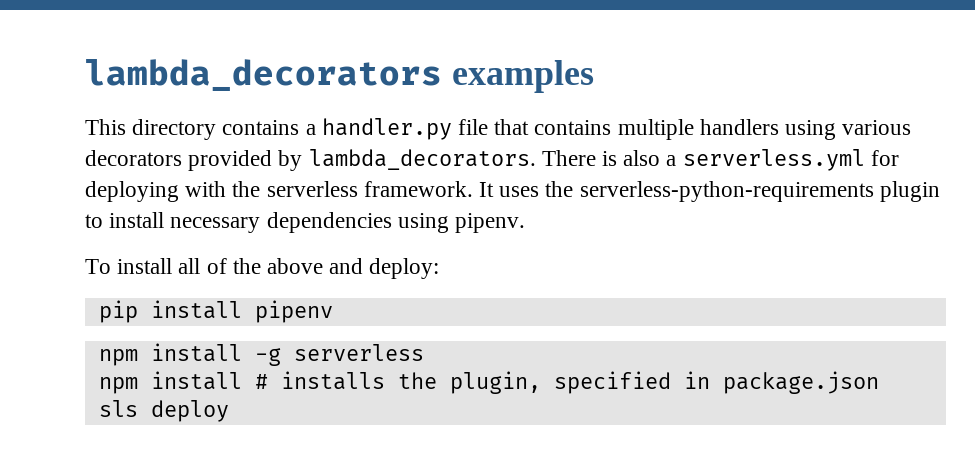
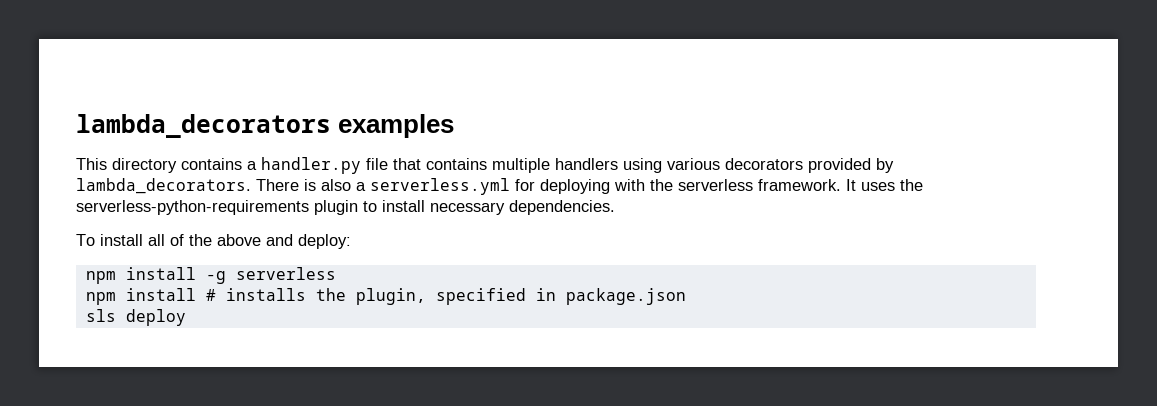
[266,212,526,233] dependencies using pipenv. -> [509,200,615,215] dependencies.
[98,300,333,323] // pip install pipenv -> (351, 241) none

